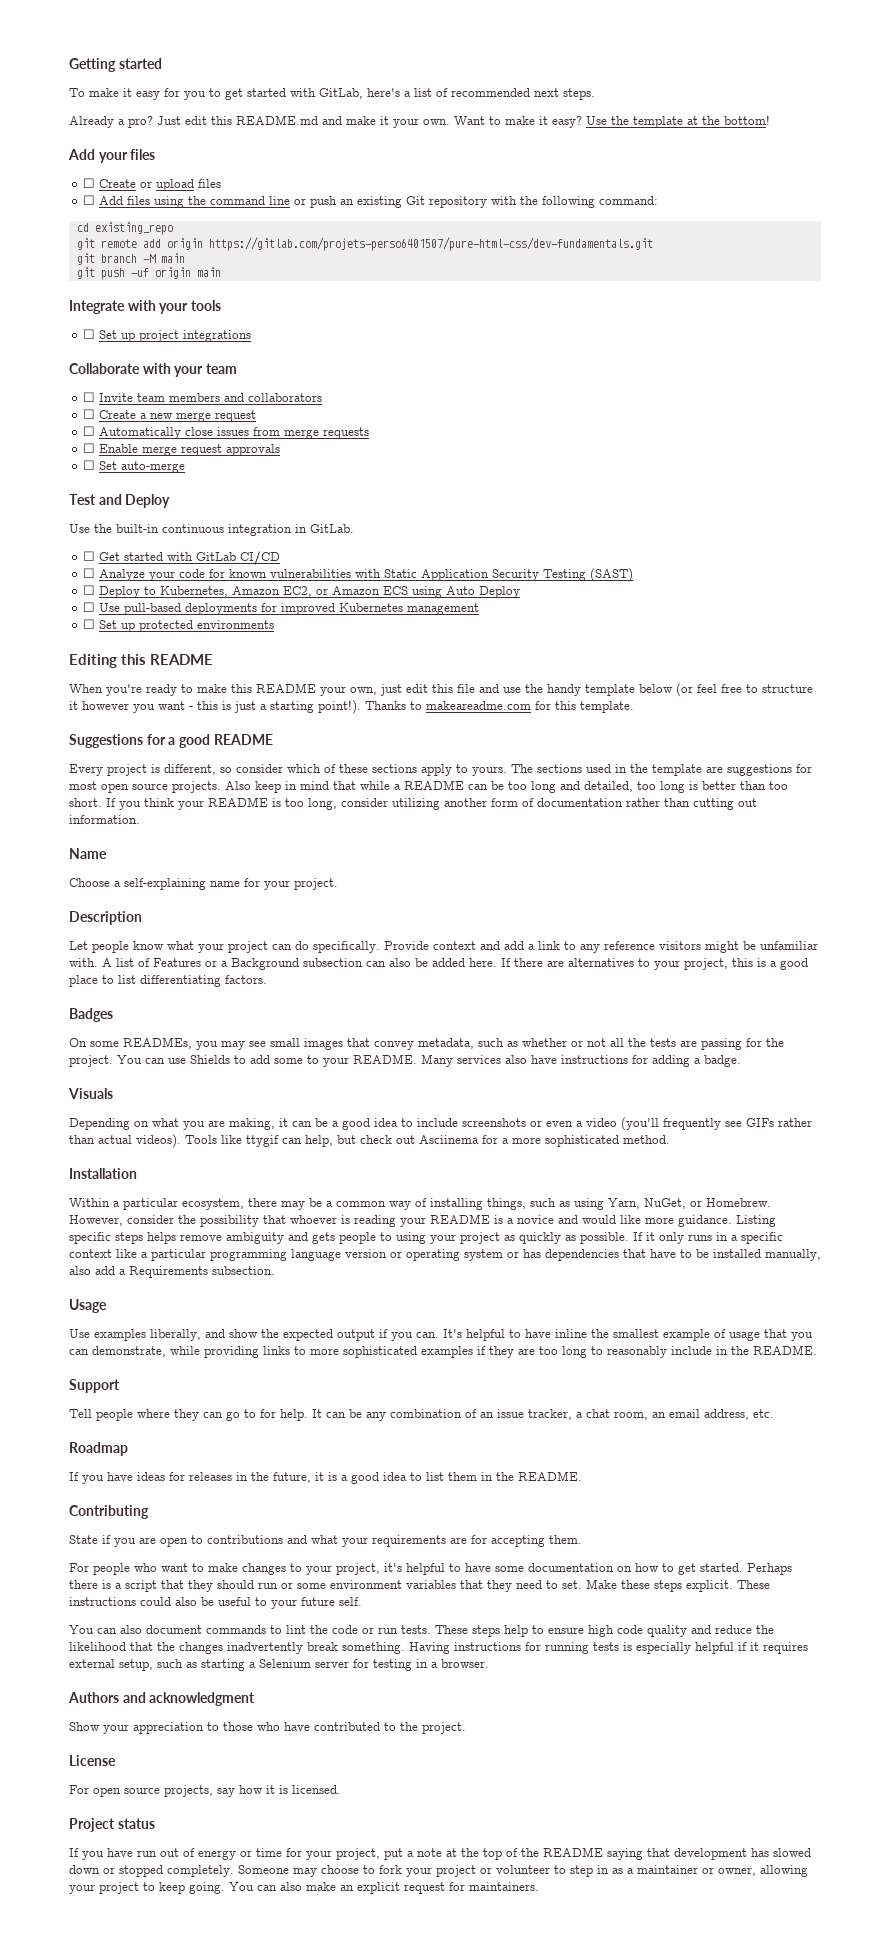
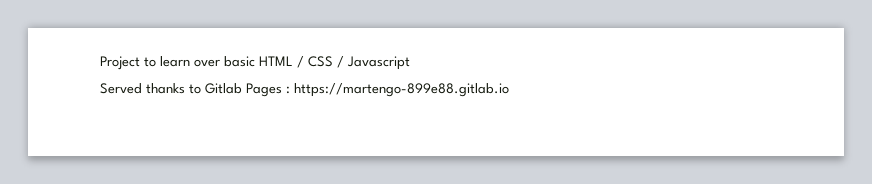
[69,58,162,72] [69,88,595,100] [69,115,770,128] [68,149,156,163] [83,178,222,191] [83,195,659,208] [76,222,173,235] [76,237,653,251] [76,253,185,265] [76,267,221,280] [69,300,221,314] [83,329,252,342] [69,363,237,377] [83,392,323,402] [83,409,257,422] [83,426,370,439] [83,443,281,456] [83,460,186,473] [69,494,171,508] [69,524,354,536] [83,551,281,565] [83,568,634,582] [83,585,521,598] [83,602,480,615] [83,619,275,632] [69,654,213,668] [69,683,813,697] [69,700,634,714] [69,734,273,748] [69,764,812,776] [69,780,788,793] [69,797,757,810] [69,815,140,824] [69,848,107,859] [69,878,338,890] [69,911,142,925] [69,941,818,953] [69,958,808,970] [69,975,267,987] [69,1008,113,1022] [69,1037,784,1050] [69,1054,741,1067] [68,1088,113,1099] [69,1117,812,1131] [69,1134,670,1148] [69,1168,137,1179] [69,1198,771,1210] [69,1214,776,1227] [69,1232,783,1244] [69,1249,821,1261] [69,1266,275,1278] [69,1299,107,1313] [69,1329,813,1341] [69,1345,817,1358] [69,1379,120,1393] [69,1409,774,1421] [69,1442,128,1456] [69,1471,582,1484] [69,1505,149,1519] [69,1535,582,1547] [69,1563,792,1575] [69,1579,770,1592] [69,1597,362,1609] [69,1625,774,1637] [69,1642,808,1654] [69,1659,489,1671] [68,1692,256,1706] [69,1722,466,1734] [69,1755,116,1766] [69,1785,341,1797] [69,1818,155,1832] [69,1847,811,1860] [69,1865,808,1877] [69,1882,539,1894] Getting started // To make it easy for you to get started with GitLab, here's a list of recommended next steps. // Already a pro? Just edit this README.md and make it your own. Want to make it easy? Use the template at the bottom! // Add your files // ☐ Create or upload files // ☐ Add files using the command line or push an existing Git repository with the following command: // cd existing_repo // git remote add origin https://gitlab.com/projets-perso6401507/pure-html-css/dev-fundamentals.git // git branch -M main // git push -uf origin main // Integrate with your tools // ☐ Set up project integrations // Collaborate with your team // ☐ Invite team members and collaborators // ☐ Create a new merge request // ☐ Automatically close issues from merge requests // ☐ Enable merge request approvals // ☐ Set auto-merge // Test and Deploy // Use the built-in continuous integration in GitLab. // ☐ Get started with GitLab CI/CD // ☐ Analyze your code for known vulnerabilities with Static Application Security Testing (SAST) // ☐ Deploy to Kubernetes, Amazon EC2, or Amazon ECS using Auto Deploy // ☐ Use pull-based deployments for improved Kubernetes management // ☐ Set up protected environments // Editing this README // When you're ready to make this README your own, just edit this file and use the handy template below (or feel free to structure it however you want - this is just a starting point!). Thanks to makeareadme.com for this template. // Suggestions for a good README // Every project is different, so consider which of these sections apply to yours. The sections used in the template are suggestions for most open source projects. Also keep in mind that while a README can be too long and detailed, too long is better than too short. If you think your README is too long, consider utilizing another form of documentation rather than cutting out information. // Name // Choose a self-explaining name for your project. // Description // Let people know what your project can do specifically. Provide context and add a link to any reference visitors might be unfamiliar with. A list of Features or a Background subsection can also be added here. If there are alternatives to your project, this is a good place to list differentiating factors. // Badges // On some READMEs, you may see small images that convey metadata, such as whether or not all the tests are passing for the project. You can use Shields to add some to your README. Many services also have instructions for adding a badge. // Visuals // Depending on what you are making, it can be a good idea to include screenshots or even a video (you'll frequently see GIFs rather than actual videos). Tools like ttygif can help, but check out Asciinema for a more sophisticated method. // Installation // Within a particular ecosystem, there may be a common way of installing things, such as using Yarn, NuGet, or Homebrew. However, consider the possibility that whoever is reading your README is a novice and would like more guidance. Listing specific steps helps remove ambiguity and gets people to using your project as quickly as possible. If it only runs in a specific context like a particular programming language version or operating system or has dependencies that have to be installed manually, also add a Requirements subsection. // Usage // Use examples liberally, and show the expected output if you can. It's helpful to have inline the smallest example of usage that you can demonstrate, while providing links to more sophisticated examples if they are too long to reasonably include in the README. // Support // Tell people where they can go to for help. It can be any combination of an issue tracker, a chat room, an email address, etc. // Roadmap // If you have ideas for releases in the future, it is a good idea to list them in the README. // Contributing // State if you are open to contributions and what your requirements are for accepting them. // For people who want to make changes to your project, it's helpful to have some documentation on how to get started. Perhaps there is a script that they should run or some environment variables that they need to set. Make these steps explicit. These instructions could also be useful to your future self. // You can also document commands to lint the code or run tests. These steps help to ensure high code quality and reduce the likelihood that the changes inadvertently break something. Having instructions for running tests is especially helpful if it requires external setup, such as starting a Selenium server for testing in a browser. // Authors and acknowledgment // Show your appreciation to those who have contributed to the project. // License // For open source projects, say how it is licensed. // Project status // If you have run out of energy or time for your project, put a note at the top of the README saying that development has slowed down or stopped completely. Someone may choose to fork your project or volunteer to step in as a maintainer or owner, allowing your project to keep going. You can also make an explicit request for maintainers. -> [100,56,410,70] [100,83,509,97] Project to learn over basic HTML / CSS / Javascript // Served thanks to Gitlab Pages : https://martengo-899e88.gitlab.io

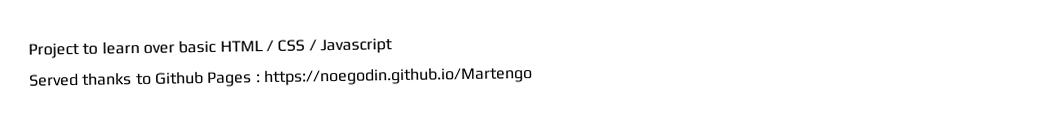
[205,83,242,94] Gitlab -> [154,70,204,85] Github
[294,83,509,97] https://martengo-899e88.gitlab.io -> [263,65,533,87] https://noegodin.github.io/Martengo

